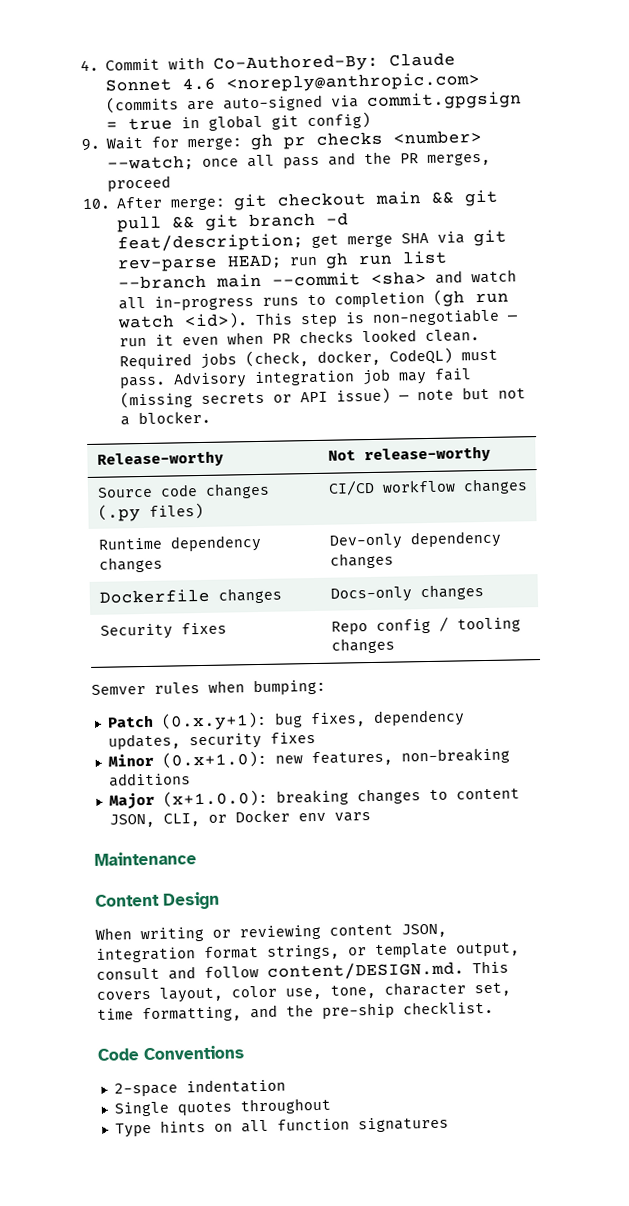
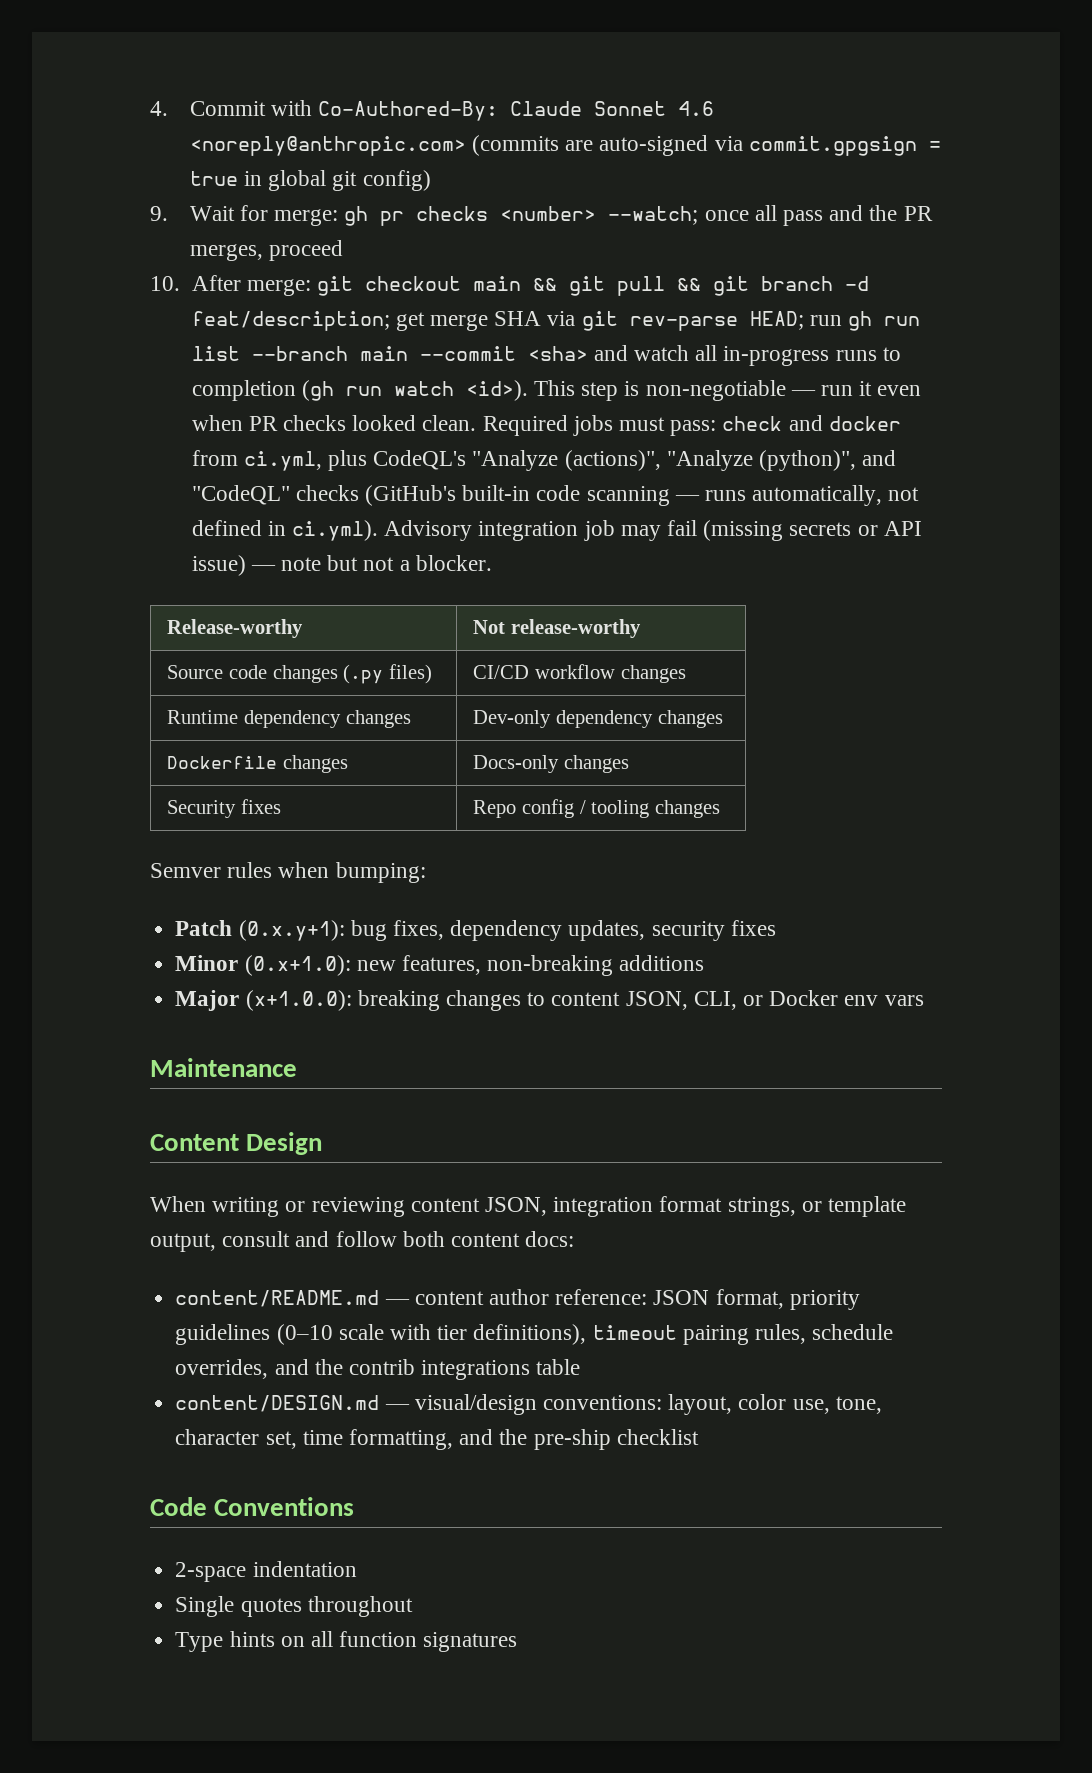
[245,347,499,368] [119,376,167,389] (check, docker, CodeQL) must pass. -> [618,415,901,436] [191,450,897,471] [191,485,920,506] [191,520,378,541] must pass: check and docker from ci.yml, plus CodeQL's "Analyze (actions)", "Analyze (python)", and "CodeQL" checks (GitHub's built-in code scanning — runs automatically, not defined in ci.yml).
[267,960,509,981] [96,990,151,1000] content/DESIGN.md. This covers -> [402,1231,575,1247] [175,1289,860,1310] [175,1324,894,1345] [175,1359,581,1380] [175,1394,662,1415] both content docs: // content/README.md — content author reference: JSON format, priority guidelines (0–10 scale with tier definitions), timeout pairing rules, schedule overrides, and the contrib integrations table // content/DESIGN.md — visual/design conventions:
[403,1000,494,1015] checklist. -> [616,1429,699,1445] checklist

